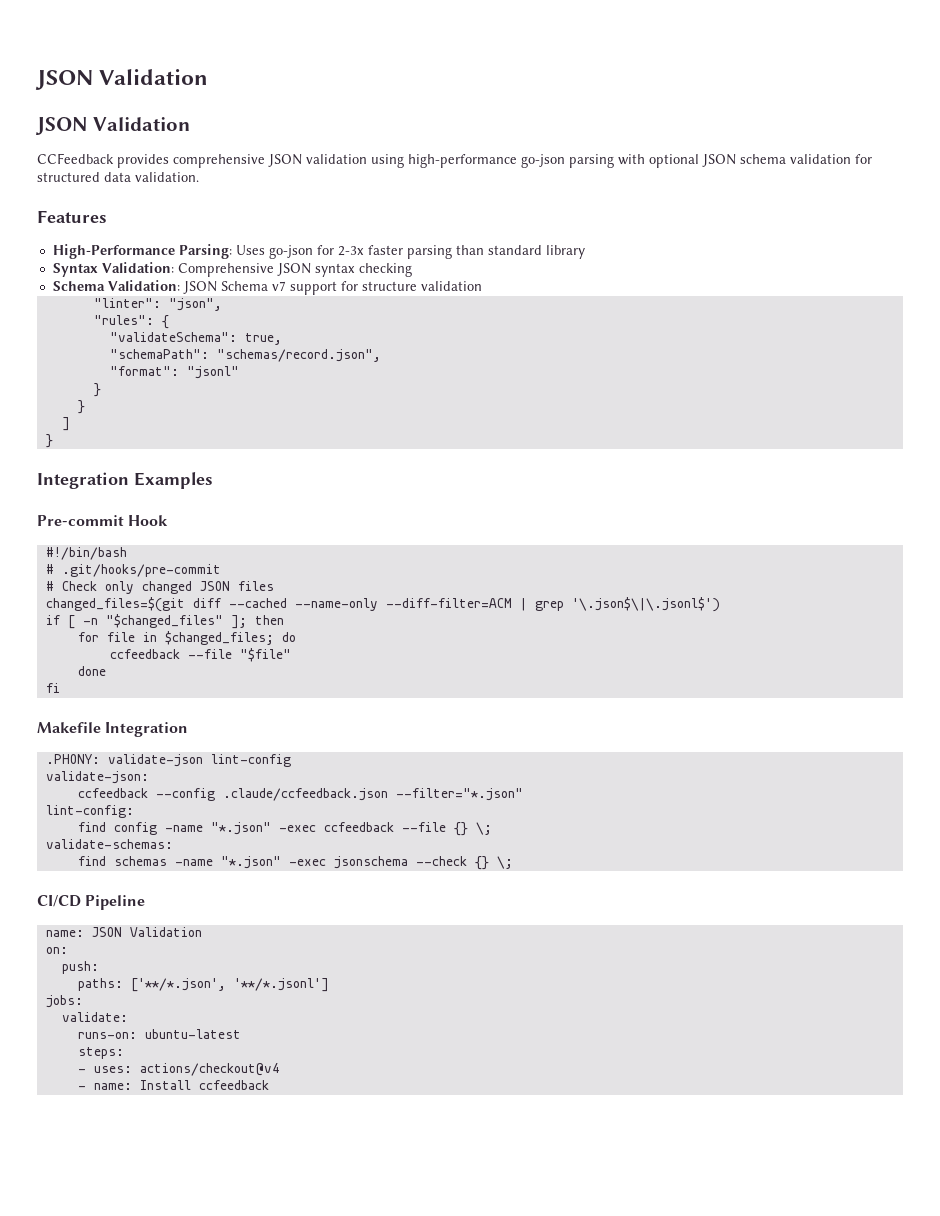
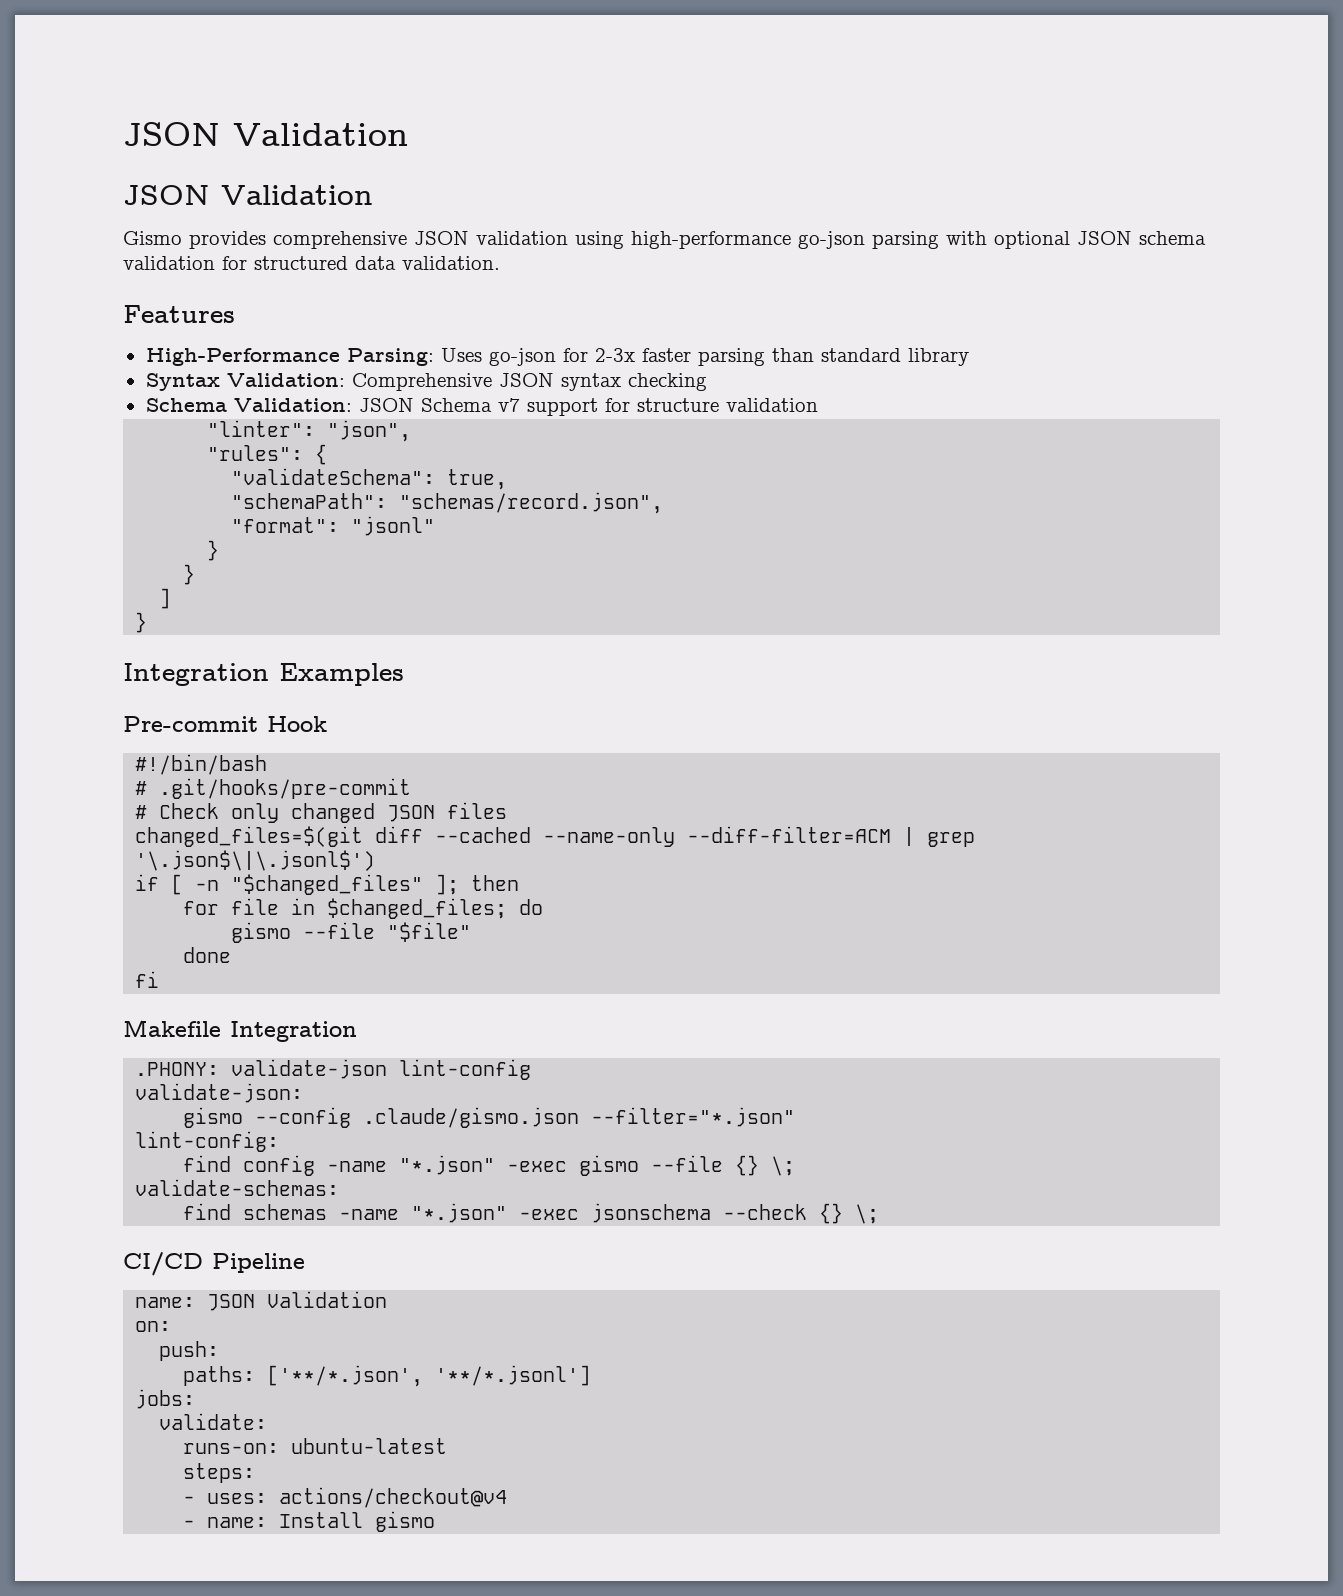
[37,153,114,164] CCFeedback -> [123,231,182,245] Gismo
[109,649,180,659] ccfeedback -> [231,922,292,943] gismo
[77,788,388,801] ccfeedback --config .claude/ccfeedback.json -> [183,1107,580,1128] gismo --config .claude/gismo.json
[323,822,394,832] ccfeedback -> [579,1155,640,1176] gismo
[198,1080,269,1090] ccfeedback -> [375,1511,436,1532] gismo

